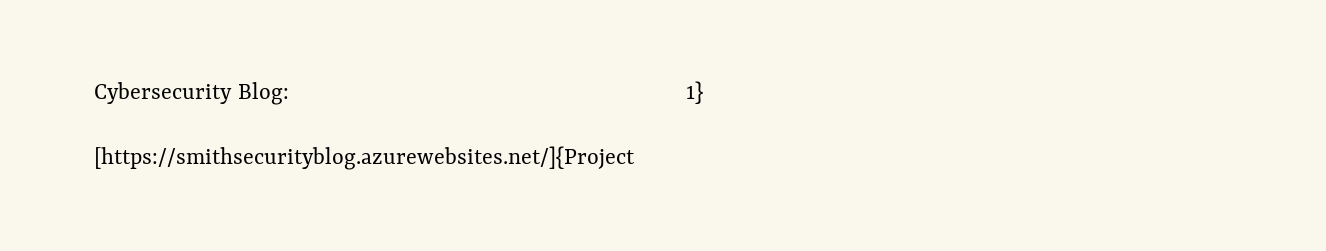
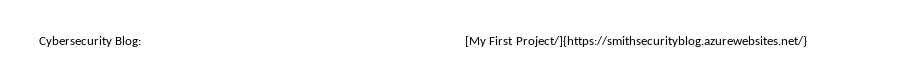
[94,146,635,170] [686,81,703,104] [https://smithsecurityblog.azurewebsites.net/]{Project 1} -> [465,36,807,47] [My First Project/]{https://smithsecurityblog.azurewebsites.net/}

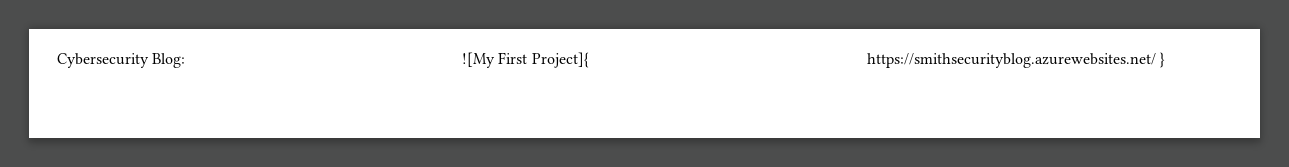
[465,36,807,47] [My First Project/]{https://smithsecurityblog.azurewebsites.net/} -> [462,52,1166,68] ![My First Project]{ https://smithsecurityblog.azurewebsites.net/ }

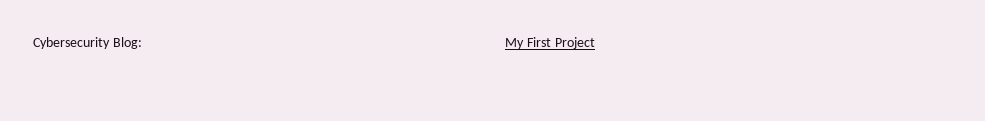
[462,52,1166,68] ![My First Project]{ https://smithsecurityblog.azurewebsites.net/ } -> [505,37,595,49] My First Project

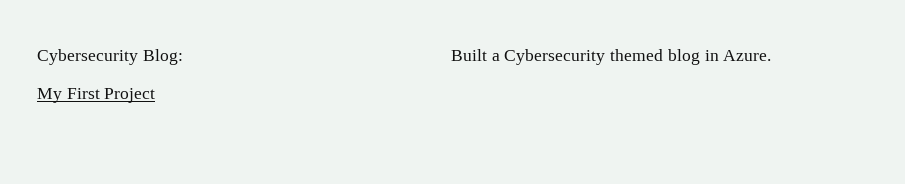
(595, 43) none -> [451,49,772,65] // Built a Cybersecurity themed blog in Azure.

